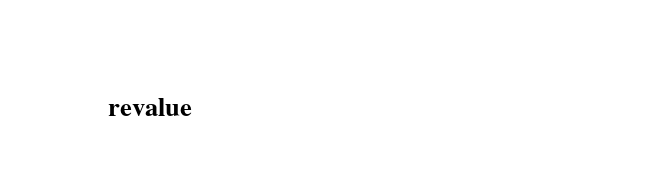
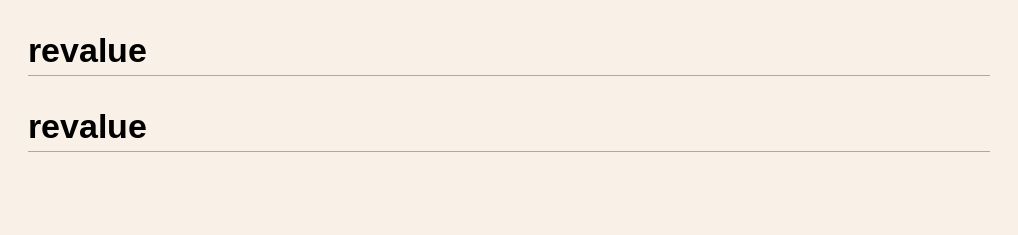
[108,98,192,116] revalue -> [28,38,147,62] [28,114,147,138] revalue // revalue

